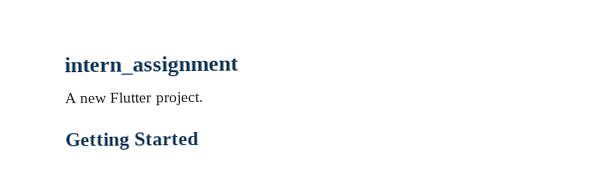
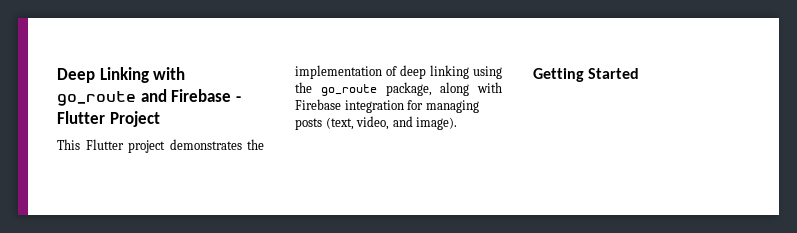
[64,55,239,78] [64,91,204,106] intern_assignment // A new Flutter project. -> [57,67,186,83] [57,89,241,106] [57,111,160,127] [57,139,264,153] [295,65,502,79] [295,82,502,96] [295,99,479,113] [295,116,458,130] Deep Linking with go_route and Firebase - Flutter Project // This Flutter project demonstrates the implementation of deep linking using the go_route package, along with Firebase integration for managing posts (text, video, and image).

